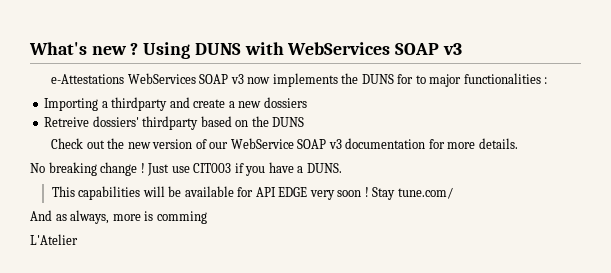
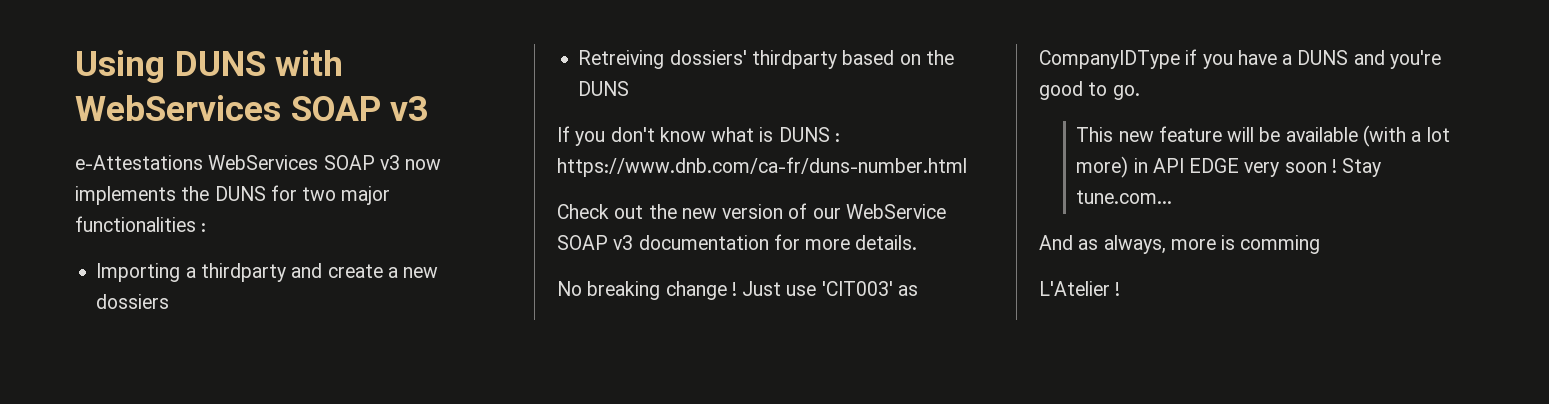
[29,42,139,55] What's new ? -> (75, 66) none
[415,75,426,84] to -> [302,187,337,201] two
[44,117,90,127] Retreive -> [578,50,665,69] Retreiving
(305, 122) none -> [557,126,840,146] [557,157,967,177] // If you don't know what is DUNS : https://www.dnb.com/ca-fr/duns-number.html
[193,163,232,173] CIT003 -> [821,281,918,296] [1039,50,1180,69] 'CIT003' as CompanyIDType
[306,163,342,173] DUNS. -> [1297,50,1441,69] [1039,81,1140,100] DUNS and you're good to go.
[78,186,141,200] capabilities -> [1118,126,1222,142] new feature
[237,187,254,197] for -> [1363,125,1450,147] [1076,156,1148,178] (with a lot more) in
[397,187,453,199] tune.com/ -> [1076,190,1173,204] tune.com...
(78, 239) none -> [1115,282,1121,296] !

